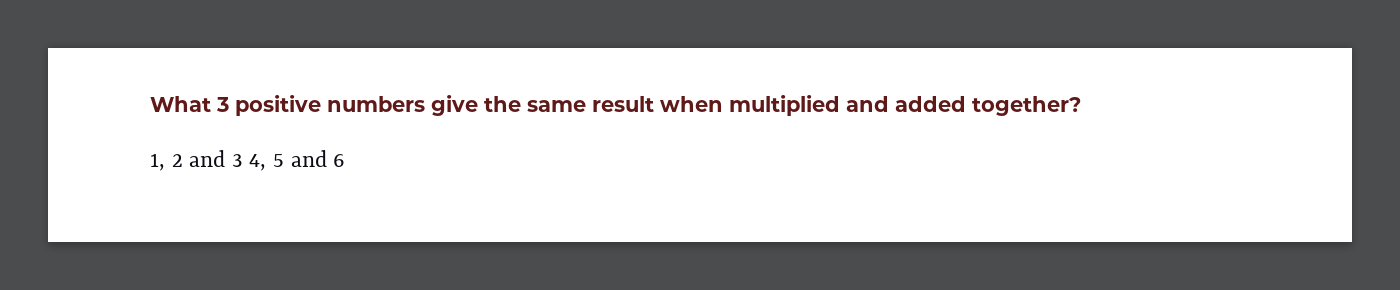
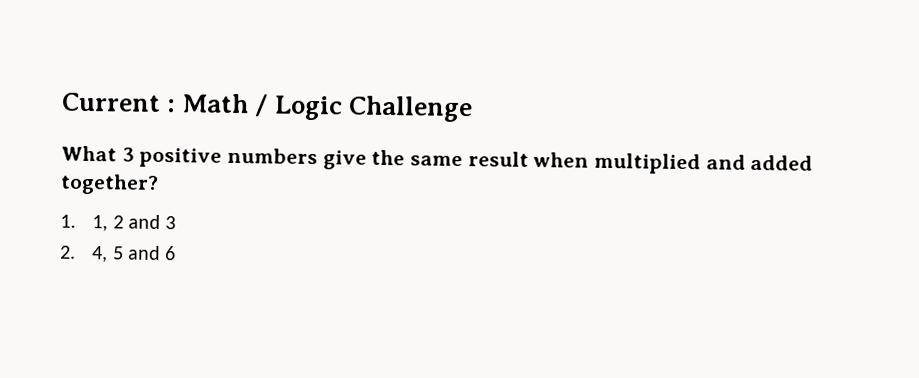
(150, 104) none -> [62,92,473,123] Current : Math / Logic Challenge //
(1081, 106) none -> [60,214,76,228] 1.
(243, 160) none -> [60,245,76,259] // 2.

